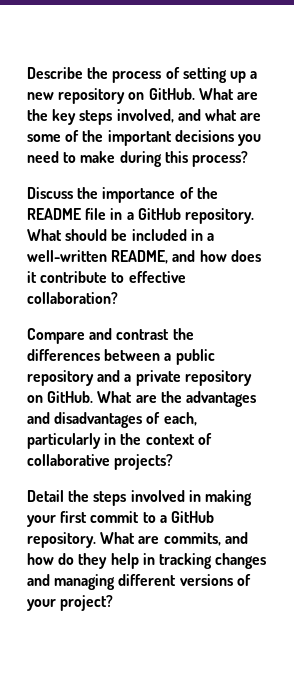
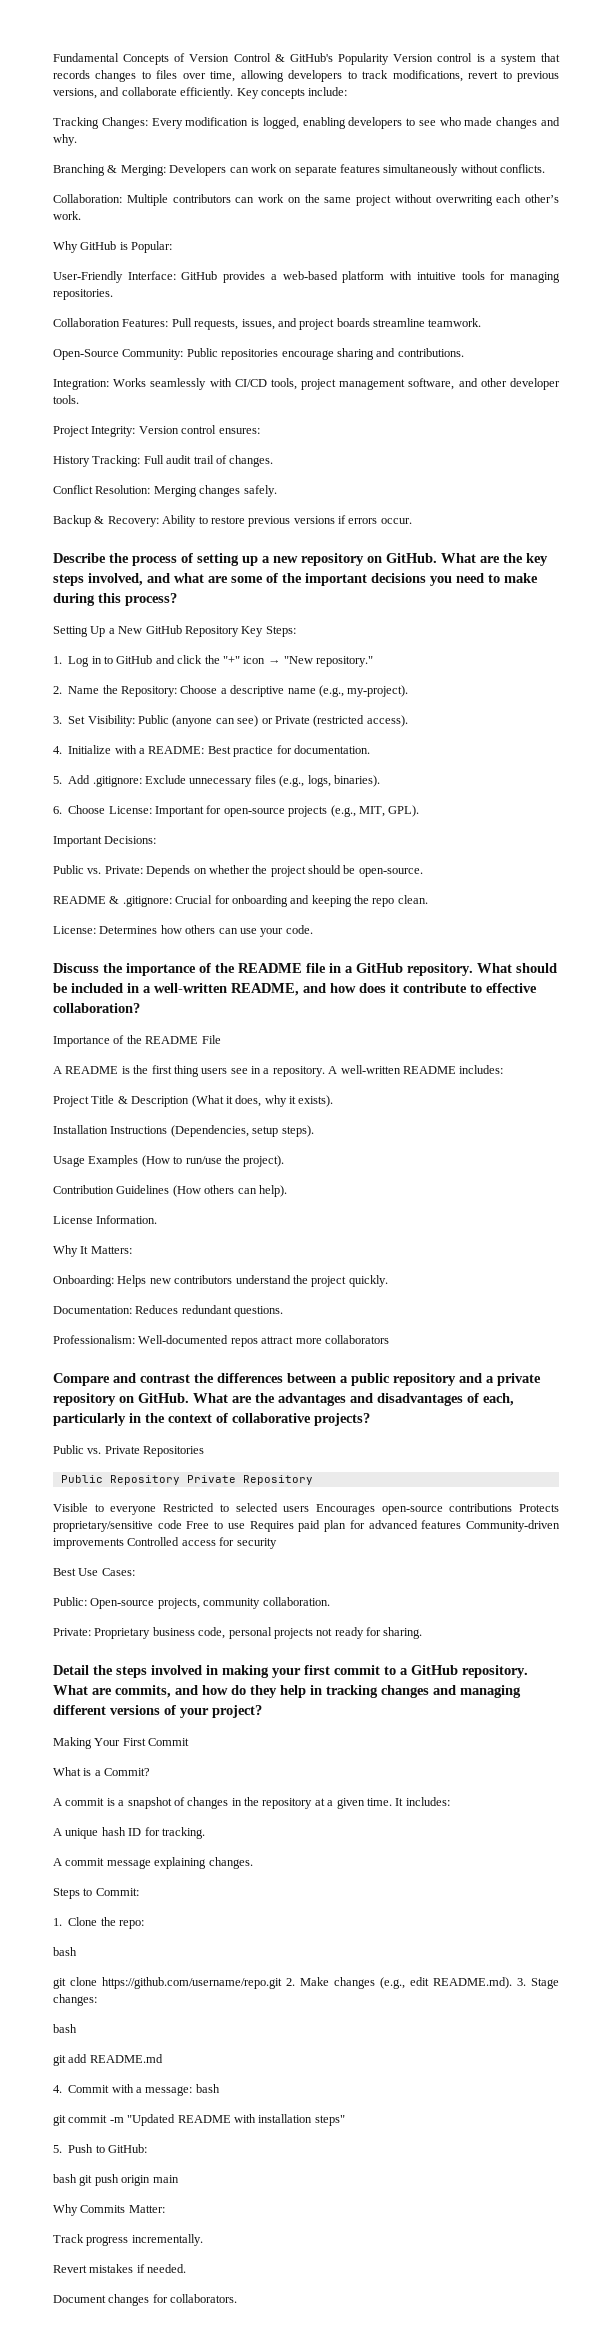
(27, 73) none -> [53,53,560,65] [53,70,559,82] [53,87,348,99] [53,117,560,129] [53,134,77,146] [53,164,546,176] [53,194,559,206] [53,211,81,220] [53,241,173,253] [53,271,561,283] [53,289,113,300] [53,318,482,330] [53,348,464,360] [53,378,560,390] [53,395,79,404] [53,425,260,437] [53,455,274,467] [53,485,277,497] [53,515,412,527] Fundamental Concepts of Version Control & GitHub's Popularity Version control is a system that records changes to files over time, allowing developers to track modifications, revert to previous versions, and collaborate efficiently. Key concepts include: // Tracking Changes: Every modification is logged, enabling developers to see who made changes and why. // Branching & Merging: Developers can work on separate features simultaneously without conflicts. // Collaboration: Multiple contributors can work on the same project without overwriting each other’s work. // Why GitHub is Popular: // User-Friendly Interface: GitHub provides a web-based platform with intuitive tools for managing repositories. // Collaboration Features: Pull requests, issues, and project boards streamline teamwork. // Open-Source Community: Public repositories encourage sharing and contributions. // Integration: Works seamlessly with CI/CD tools, project management software, and other developer tools. // Project Integrity: Version control ensures: // History Tracking: Full audit trail of changes. // Conflict Resolution: Merging changes safely. // Backup & Recovery: Ability to restore previous versions if errors occur. //
(248, 159) none -> [53,625,296,637] [53,655,374,667] [53,685,409,697] [53,715,408,727] [53,745,370,757] [53,775,380,787] [53,805,420,817] [53,836,157,847] [53,865,423,877] [53,895,428,907] [53,925,313,937] // Setting Up a New GitHub Repository Key Steps: // 1. Log in to GitHub and click the "+" icon → "New repository." // 2. Name the Repository: Choose a descriptive name (e.g., my-project). // 3. Set Visibility: Public (anyone can see) or Private (restricted access). // 4. Initialize with a README: Best practice for documentation. // 5. Add .gitignore: Exclude unnecessary files (e.g., logs, binaries). // 6. Choose License: Important for open-source projects (e.g., MIT, GPL). // Important Decisions: // Public vs. Private: Depends on whether the project should be open-source. // README & .gitignore: Crucial for onboarding and keeping the repo clean. // License: Determines how others can use your code.
(118, 298) none -> [53,1035,221,1047] [53,1065,504,1077] [53,1095,334,1107] [53,1125,314,1137] [53,1155,285,1167] [53,1185,287,1197] [53,1215,158,1224] [53,1245,132,1257] [53,1275,388,1287] [53,1305,284,1317] [53,1335,389,1347] // Importance of the README File // A README is the first thing users see in a repository. A well-written README includes: // Project Title & Description (What it does, why it exists). // Installation Instructions (Dependencies, setup steps). // Usage Examples (How to run/use the project). // Contribution Guidelines (How others can help). // License Information. // Why It Matters: // Onboarding: Helps new contributors understand the project quickly. // Documentation: Reduces redundant questions. // Professionalism: Well-documented repos attract more collaborators
(174, 462) none -> [53,1445,205,1457] [60,1475,313,1485] [53,1503,559,1515] [53,1520,561,1532] [53,1537,277,1549] [53,1568,135,1576] [53,1597,330,1609] [53,1627,423,1639] // Public vs. Private Repositories // Public Repository Private Repository // Visible to everyone Restricted to selected users Encourages open-source contributions Protects proprietary/sensitive code Free to use Requires paid plan for advanced features Community-driven improvements Controlled access for security // Best Use Cases: // Public: Open-source projects, community collaboration. // Private: Proprietary business code, personal projects not ready for sharing.
(114, 603) none -> [53,1737,190,1749] [53,1767,151,1776] [53,1797,450,1809] [53,1827,205,1839] [53,1857,253,1869] [53,1888,139,1899] [53,1917,144,1929] [53,1947,77,1956] [53,1977,559,1989] [53,1994,97,2006] [53,2024,77,2033] [53,2054,163,2066] [53,2084,220,2096] [53,2114,345,2126] [53,2144,147,2153] [53,2174,179,2186] [53,2204,165,2216] [53,2234,203,2246] [53,2264,187,2273] [53,2294,238,2306] // Making Your First Commit // What is a Commit? // A commit is a snapshot of changes in the repository at a given time. It includes: // A unique hash ID for tracking. // A commit message explaining changes. // Steps to Commit: // 1. Clone the repo: // bash // git clone https://github.com/username/repo.git 2. Make changes (e.g., edit README.md). 3. Stage changes: // bash // git add README.md // 4. Commit with a message: bash // git commit -m "Updated README with installation steps" // 5. Push to GitHub: // bash git push origin main // Why Commits Matter: // Track progress incrementally. // Revert mistakes if needed. // Document changes for collaborators.

